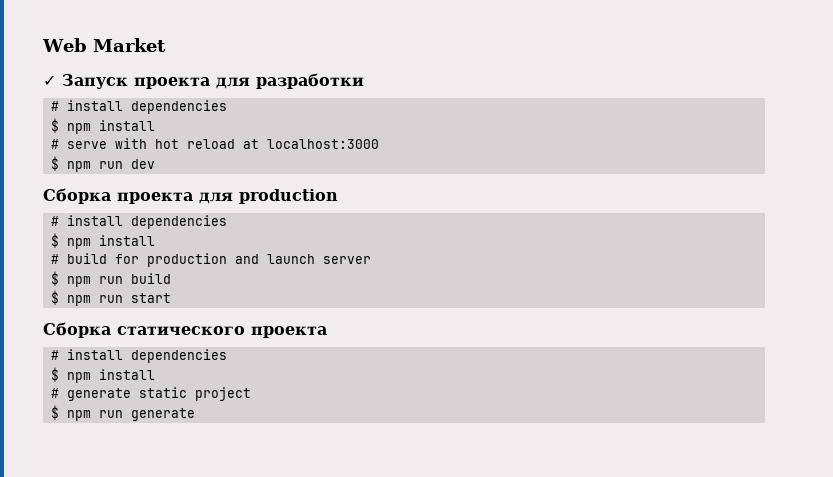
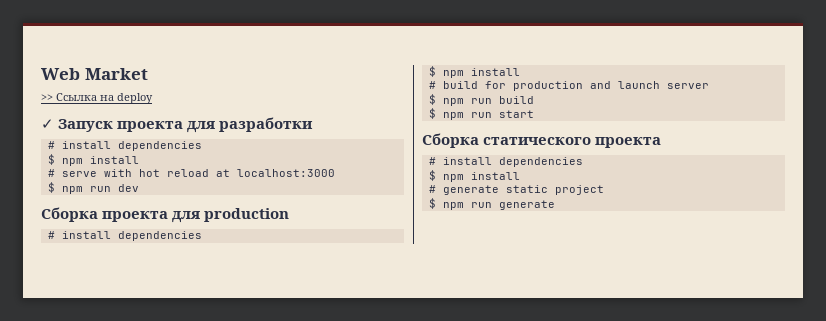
(166, 45) none -> [41,93,153,104] // >> Ссылка на deploy

